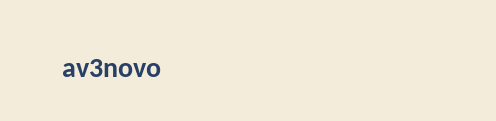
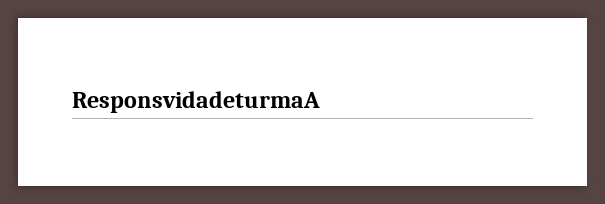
[62,59,161,77] av3novo -> [72,91,320,113] ResponsvidadeturmaA

